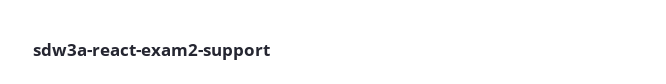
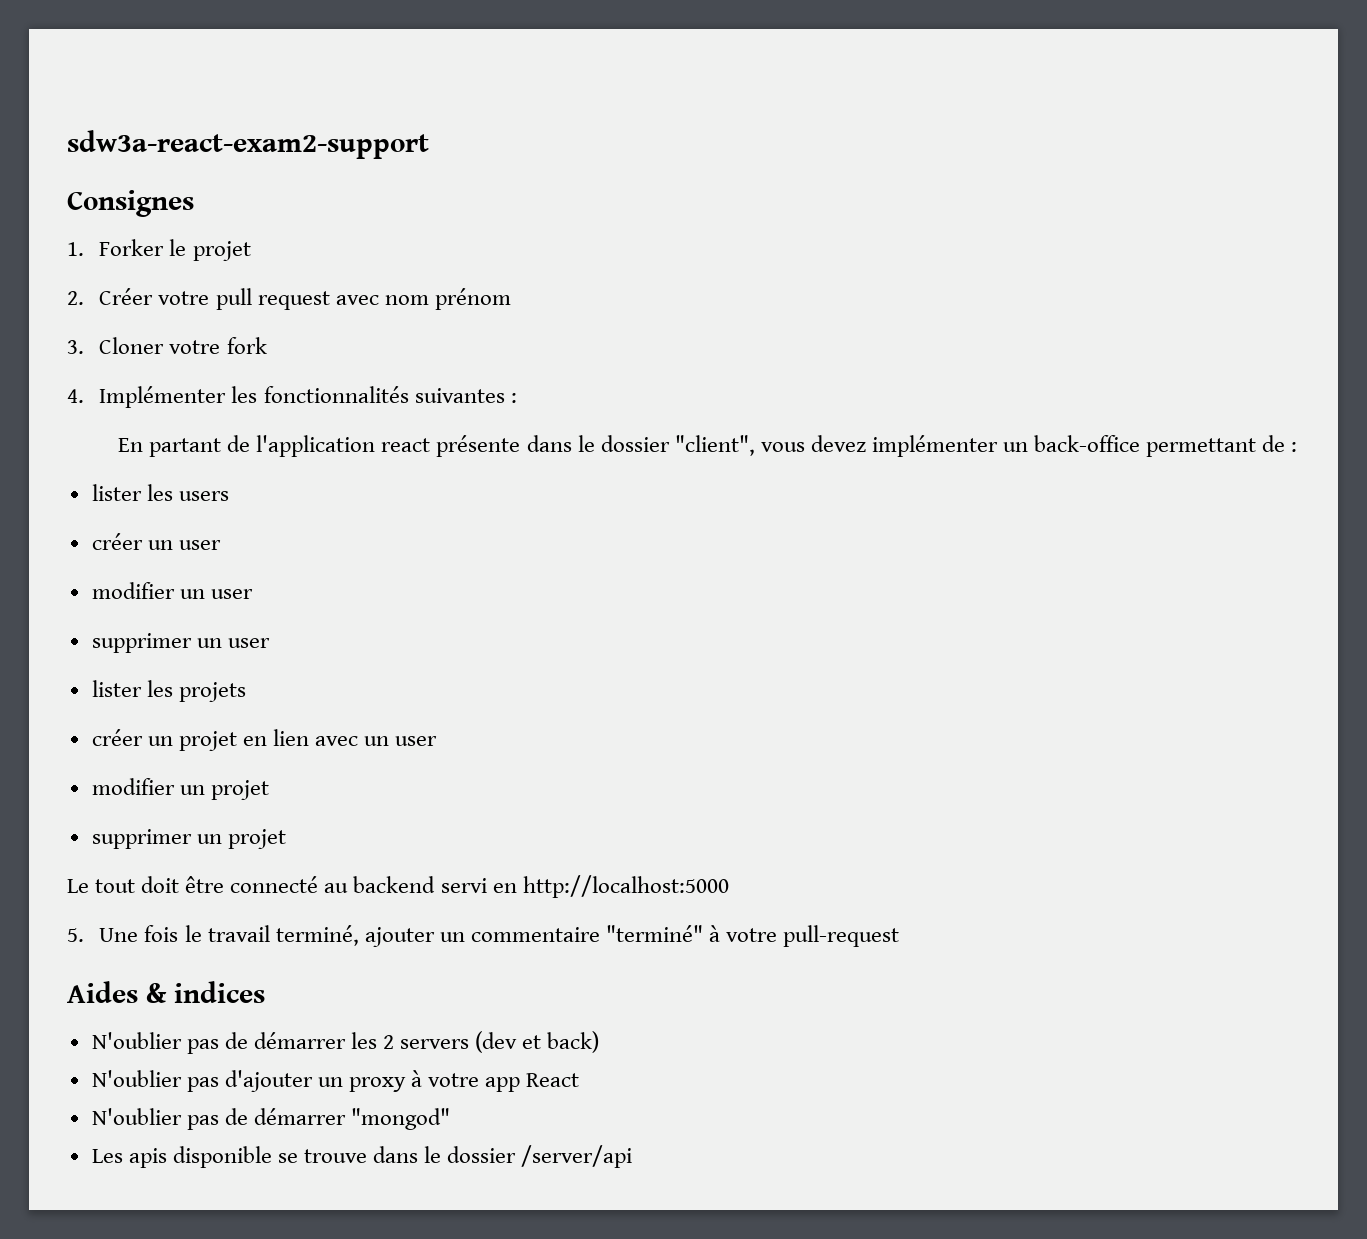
(270, 51) none -> [67,190,194,217] [67,239,251,261] [67,288,511,310] [67,337,267,354] [67,386,517,408] [118,435,1298,457] [91,484,229,501] [91,533,221,550] [91,582,253,599] [91,633,270,653] [91,680,246,702] [91,729,438,751] [91,778,269,800] [91,829,286,849] [67,875,729,898] [67,925,900,947] [67,981,265,1003] [91,1031,600,1054] [91,1070,580,1092] [91,1108,451,1130] [91,1145,633,1168] // Consignes // 1. Forker le projet // 2. Créer votre pull request avec nom prénom // 3. Cloner votre fork // 4. Implémenter les fonctionnalités suivantes : // En partant de l'application react présente dans le dossier "client", vous devez implémenter un back-office permettant de : // lister les users // créer un user // modifier un user // supprimer un user // lister les projets // créer un projet en lien avec un user // modifier un projet // supprimer un projet // Le tout doit être connecté au backend servi en http://localhost:5000 // 5. Une fois le travail terminé, ajouter un commentaire "terminé" à votre pull-request // Aides & indices // N'oublier pas de démarrer les 2 servers (dev et back) // N'oublier pas d'ajouter un proxy à votre app React // N'oublier pas de démarrer "mongod" // Les apis disponible se trouve dans le dossier /server/api

